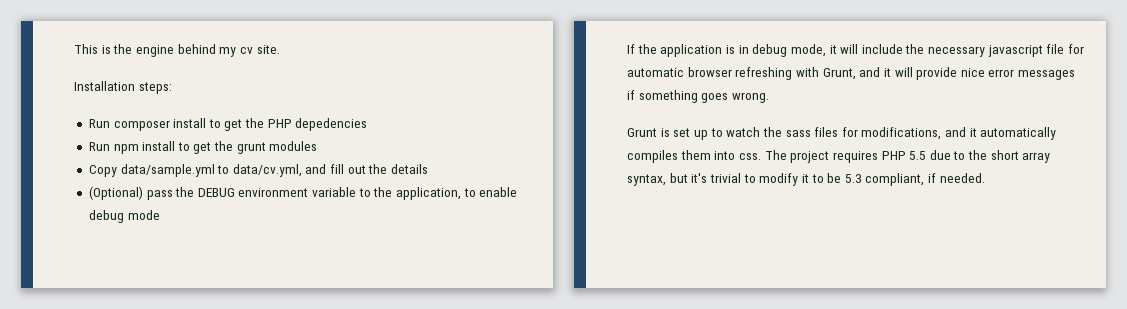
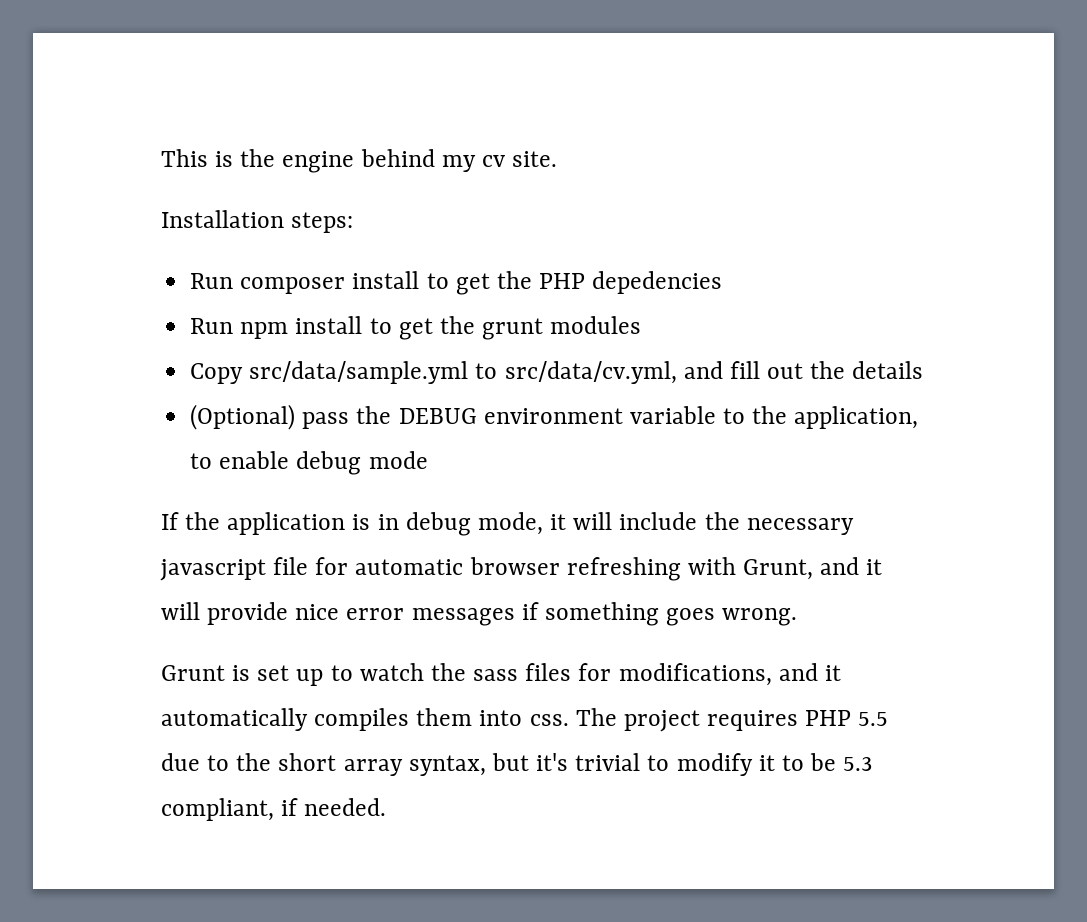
[120,164,302,177] data/sample.yml to data/cv.yml, -> [249,361,677,384] src/data/sample.yml to src/data/cv.yml,

